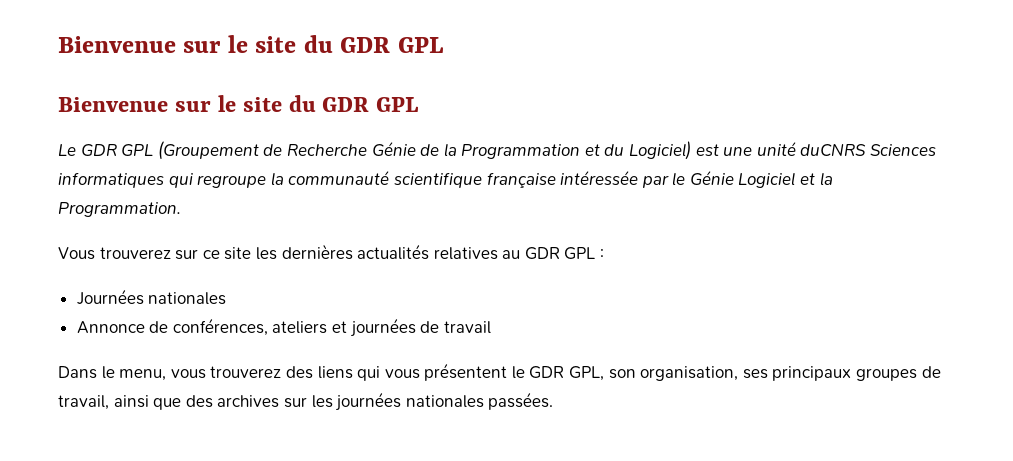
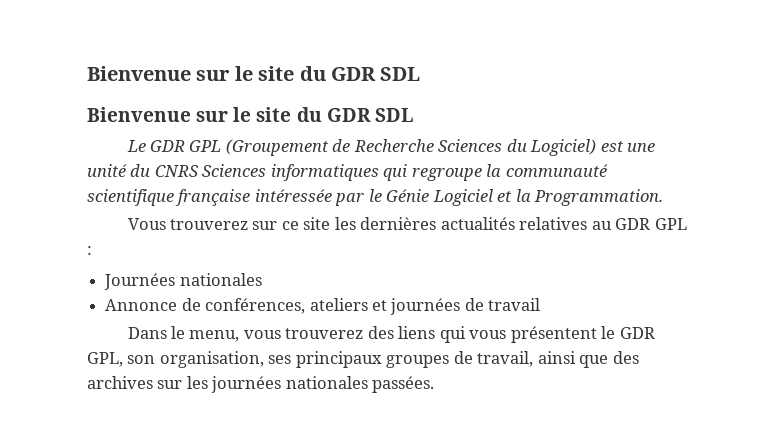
[58,35,443,53] [58,95,419,112] Bienvenue sur le site du GDR GPL // Bienvenue sur le site du GDR GPL -> [87,66,421,81] [87,107,413,122] Bienvenue sur le site du GDR SDL // Bienvenue sur le site du GDR SDL
[371,141,600,159] Génie de la Programmation et -> [438,139,503,152] Sciences
[800,143,867,157] duCNRS -> [130,164,199,177] du CNRS

